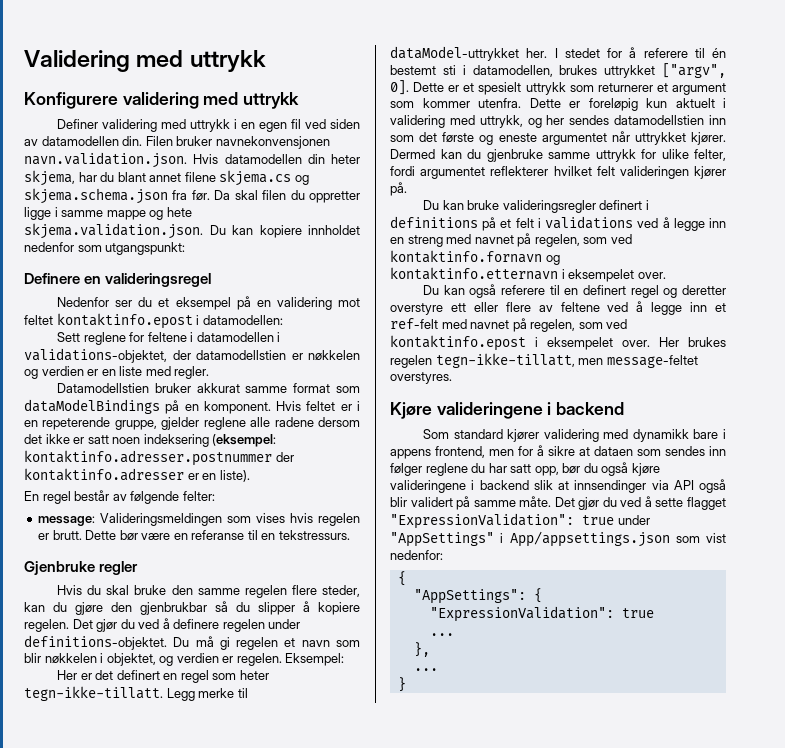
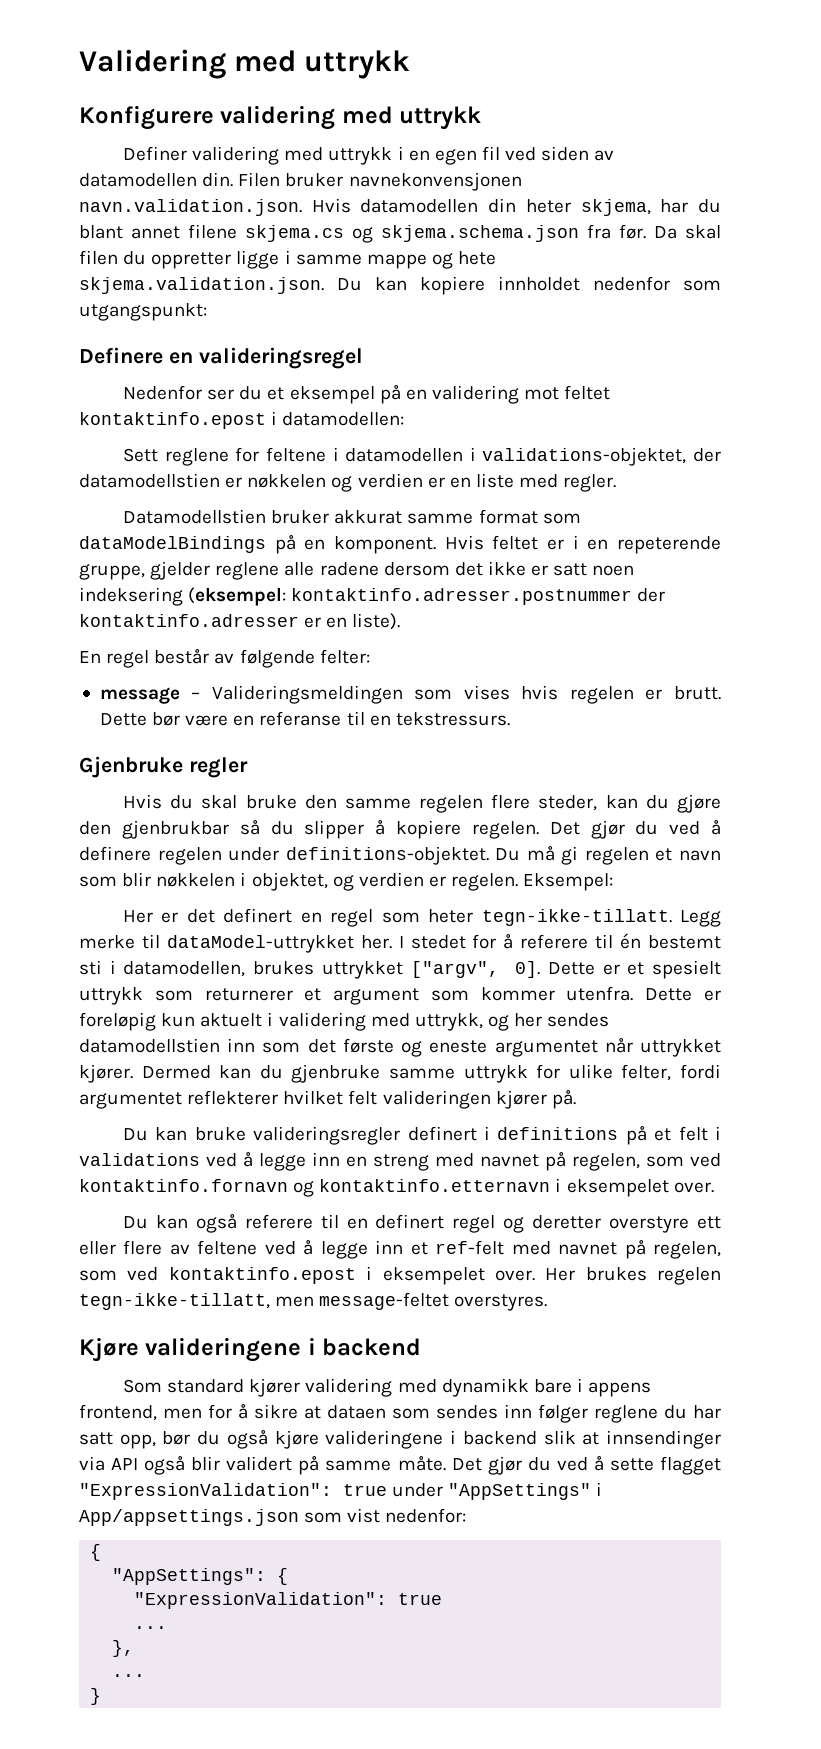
[38,516,96,526] message: -> [99,687,201,704] message –

